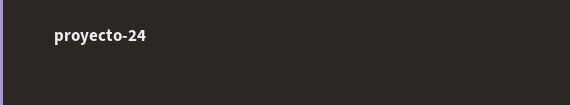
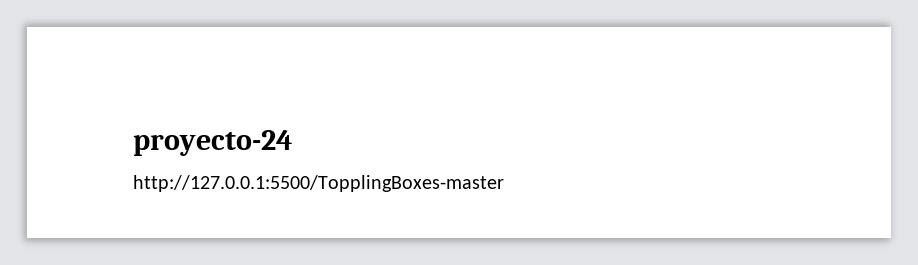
(146, 37) none -> [133,175,504,192] // http://127.0.0.1:5500/TopplingBoxes-master

